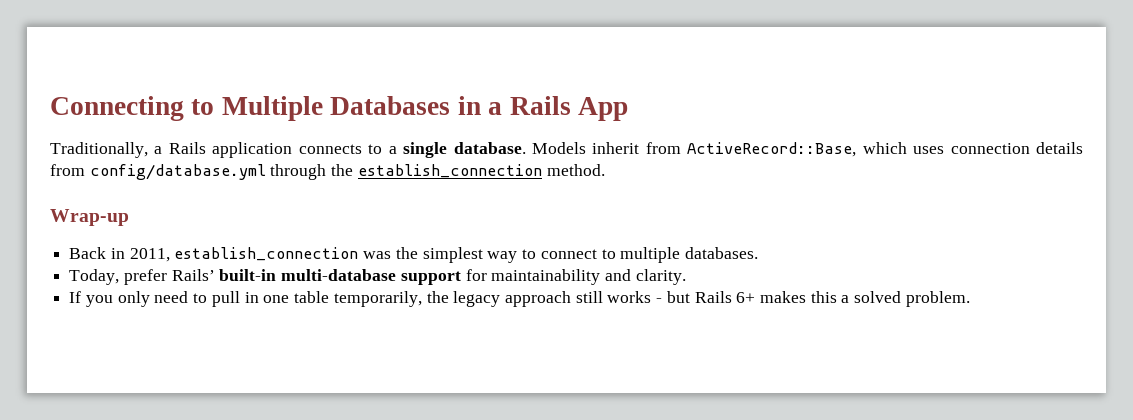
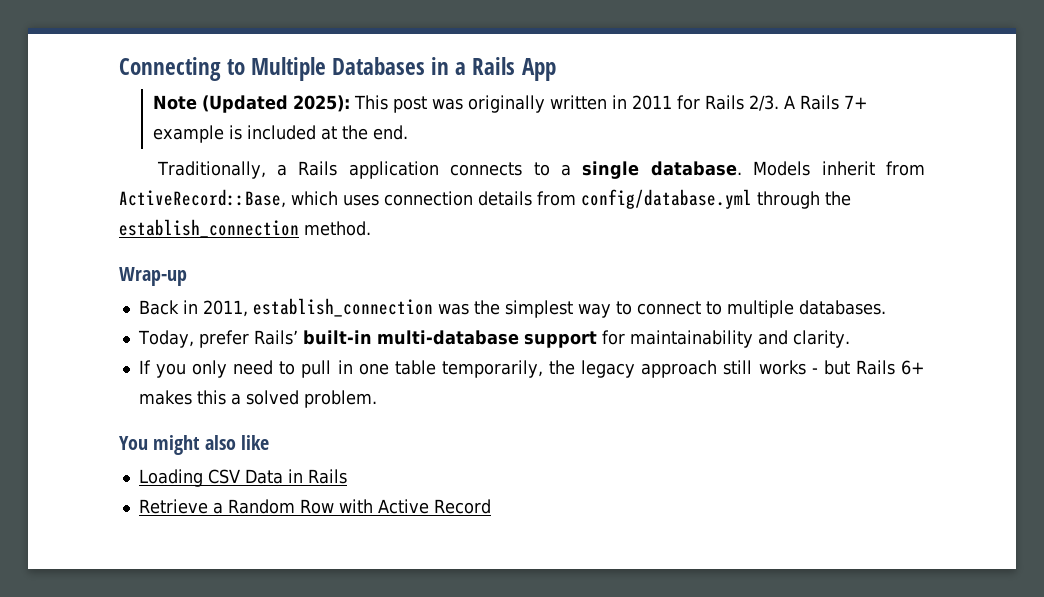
(628, 109) none -> [153,95,869,113] [153,125,409,143] // Note (Updated 2025): This post was originally written in 2011 for Rails 2/3. A Rails 7+ example is included at the end.
(970, 299) none -> [119,435,269,455] [138,469,347,487] [138,499,491,514] // You might also like // Loading CSV Data in Rails // Retrieve a Random Row with Active Record

